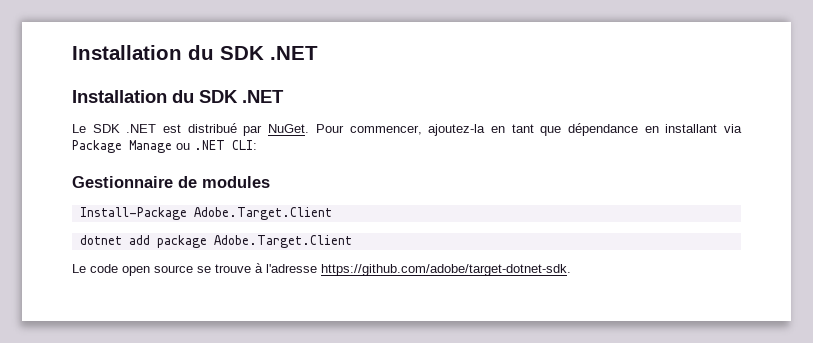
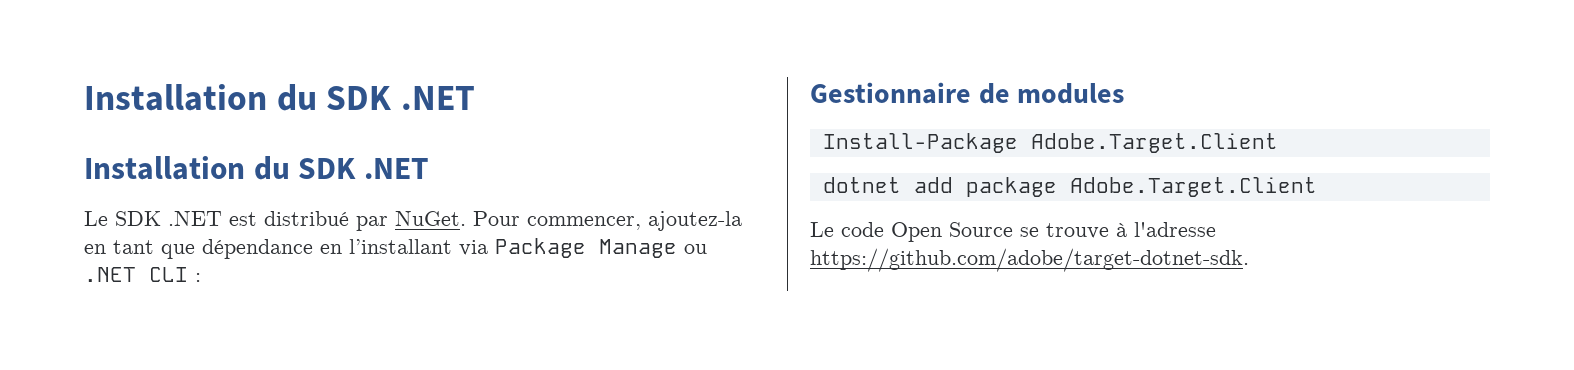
[665,124,718,133] installant -> [349,239,452,254] l’installant
[232,140,257,150] CLI: -> [149,267,201,282] CLI :
[122,265,193,276] open source -> [891,222,1013,242] Open Source

